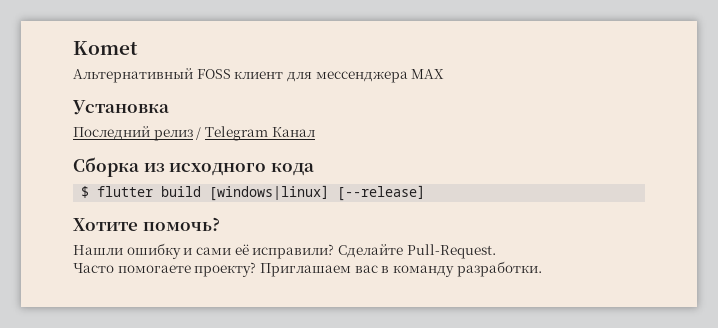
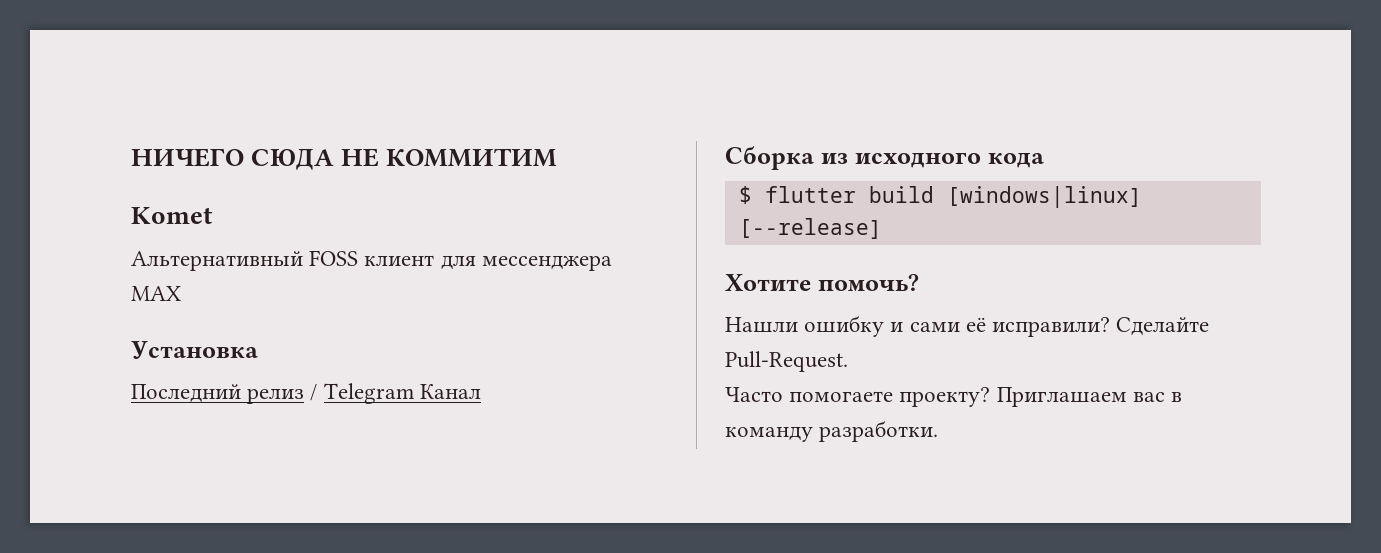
(73, 48) none -> [131,148,558,170] НИЧЕГО СЮДА НЕ КОММИТИМ //

